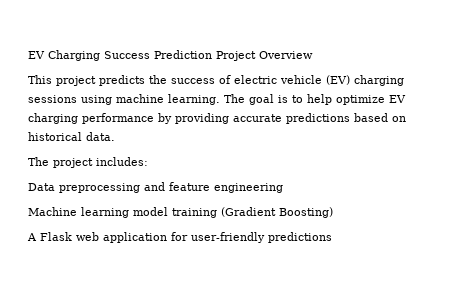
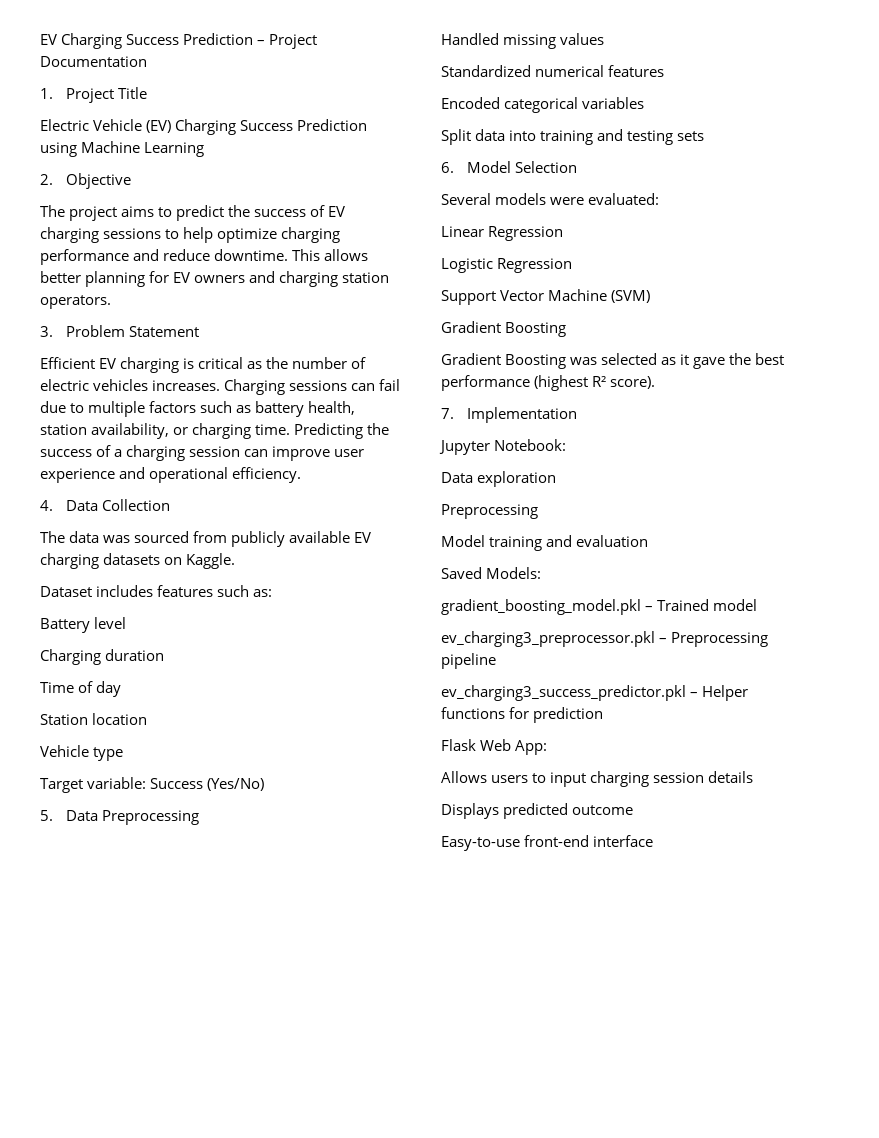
[216,51,313,61] [28,75,404,86] [28,94,406,105] [28,113,406,124] [28,132,115,141] [28,157,148,168] [28,182,283,193] [28,207,333,218] [27,232,332,243] Project Overview // This project predicts the success of electric vehicle (EV) charging sessions using machine learning. The goal is to help optimize EV charging performance by providing accurate predictions based on historical data. // The project includes: // Data preprocessing and feature engineering // Machine learning model training (Gradient Boosting) // A Flask web application for user-friendly predictions -> [257,34,318,49] [40,56,147,67] [40,87,147,103] [40,119,368,135] [40,141,205,157] [40,173,131,189] [40,205,346,221] [40,227,341,243] [40,249,369,265] [40,271,390,287] [40,295,111,309] [40,325,199,337] [40,357,367,373] [40,379,401,395] [40,401,356,417] [40,423,390,439] [40,445,365,461] [40,467,302,483] [40,499,170,511] [40,531,372,547] [40,553,236,569] [40,585,273,597] [40,617,127,633] [40,649,165,665] [40,681,122,697] [40,713,148,725] [40,745,124,761] [40,777,265,793] [40,810,199,825] [441,33,605,49] [441,65,665,77] [441,97,645,113] [441,129,705,145] [441,161,577,173] [441,193,660,205] [441,226,564,241] [441,258,573,273] [441,289,651,305] [441,321,567,337] [441,353,785,369] [441,375,656,391] [441,407,577,423] [439,439,567,455] [441,471,557,487] [441,504,538,519] [441,535,649,551] [441,567,542,579] [441,599,758,615] [441,631,769,647] [441,653,496,669] [441,685,749,701] [441,707,604,723] [441,739,548,755] [441,771,754,787] [441,803,634,819] [441,835,654,851] – Project Documentation // 1. Project Title // Electric Vehicle (EV) Charging Success Prediction using Machine Learning // 2. Objective // The project aims to predict the success of EV charging sessions to help optimize charging performance and reduce downtime. This allows better planning for EV owners and charging station operators. // 3. Problem Statement // Efficient EV charging is critical as the number of electric vehicles increases. Charging sessions can fail due to multiple factors such as battery health, station availability, or charging time. Predicting the success of a charging session can improve user experience and operational efficiency. // 4. Data Collection // The data was sourced from publicly available EV charging datasets on Kaggle. // Dataset includes features such as: // Battery level // Charging duration // Time of day // Station location // Vehicle type // Target variable: Success (Yes/No) // 5. Data Preprocessing // Handled missing values // Standardized numerical features // Encoded categorical variables // Split data into training and testing sets // 6. Model Selection // Several models were evaluated: // Linear Regression // Logistic Regression // Support Vector Machine (SVM) // Gradient Boosting // Gradient Boosting was selected as it gave the best performance (highest R² score). // 7. Implementation // Jupyter Notebook: // Data exploration // Preprocessing // Model training and evaluation // Saved Models: // gradient_boosting_model.pkl – Trained model // ev_charging3_preprocessor.pkl – Preprocessing pipeline // ev_charging3_success_predictor.pkl – Helper functions for prediction // Flask Web App: // Allows users to input charging session details // Displays predicted outcome // Easy-to-use front-end interface

